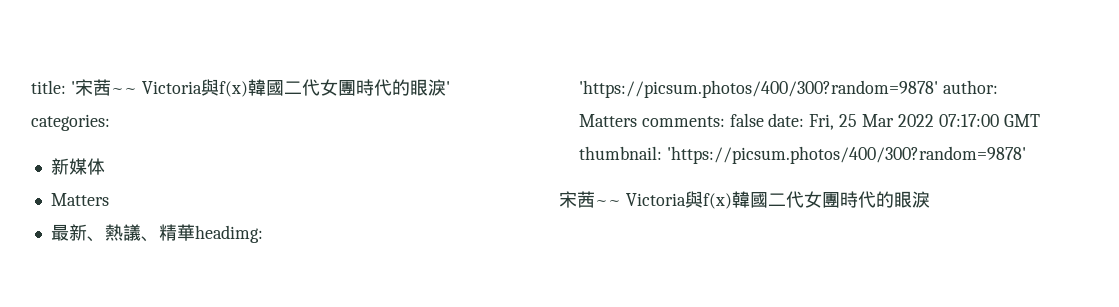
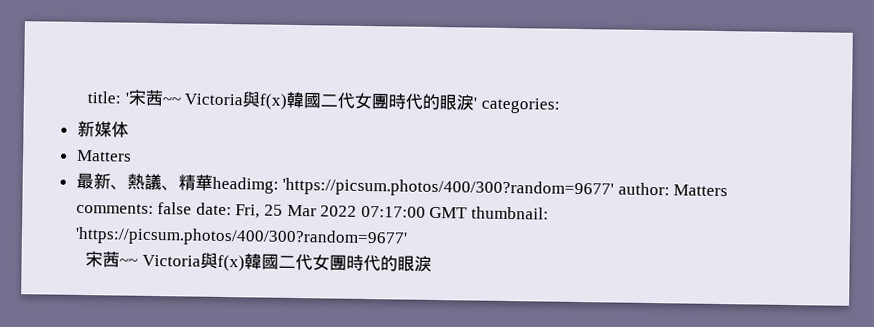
[578,80,938,98] 'https://picsum.photos/400/300?random=9878' -> [282,177,615,199] 'https://picsum.photos/400/300?random=9677'
[666,146,1026,164] 'https://picsum.photos/400/300?random=9878' -> [74,226,408,248] 'https://picsum.photos/400/300?random=9677'

